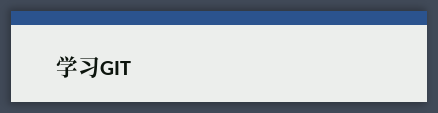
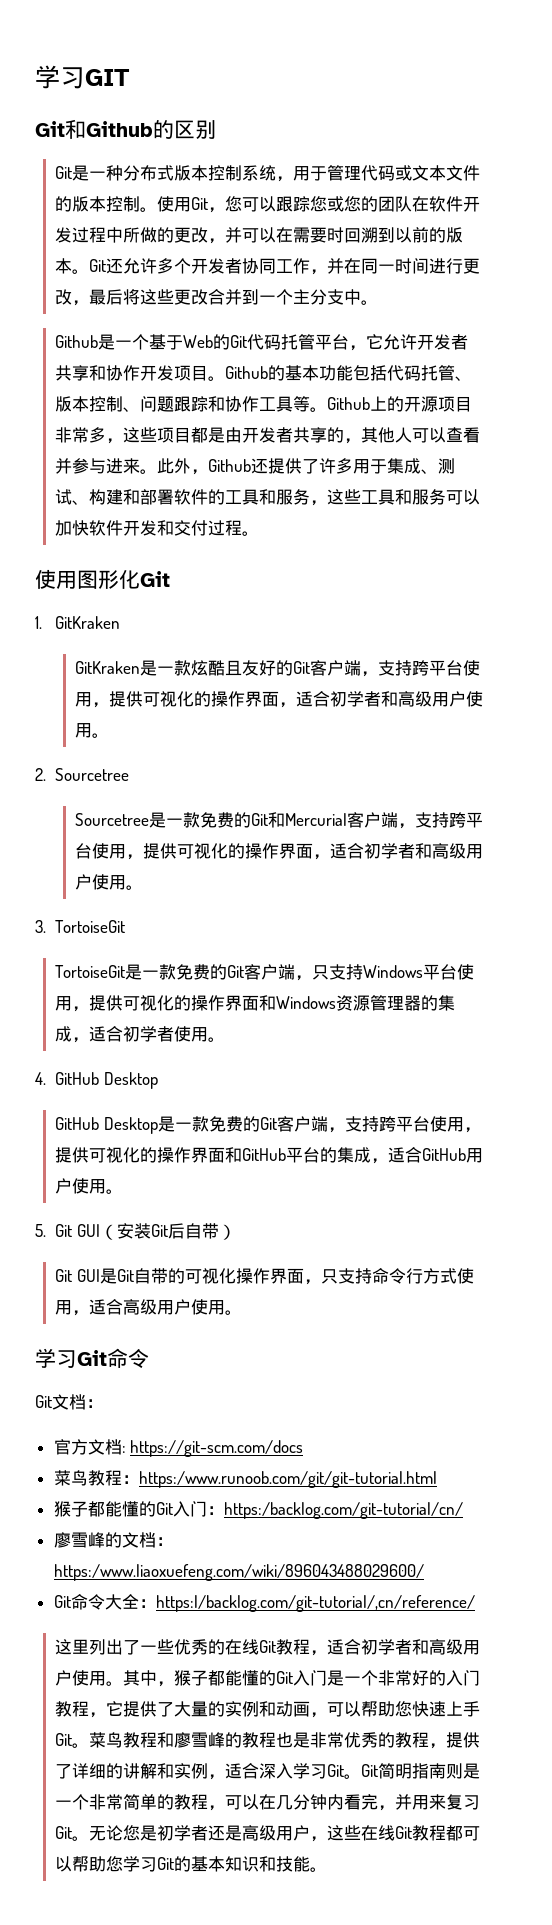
(131, 68) none -> [35,119,216,139] [55,165,481,182] [55,196,481,213] [55,227,464,244] [55,258,481,275] [55,289,379,306] [55,334,469,351] [55,365,473,381] [55,396,473,412] [55,427,481,444] [55,458,456,475] [55,489,481,506] [55,520,260,536] [35,569,170,589] [35,616,121,629] [75,660,481,677] [75,691,484,708] [75,723,110,738] [35,768,130,781] [75,812,484,829] [75,843,484,860] [75,874,144,890] [35,920,126,933] [55,964,475,981] [55,995,456,1012] [55,1026,226,1043] [35,1072,158,1089] [55,1116,481,1134] [55,1147,484,1164] [55,1178,124,1194] [35,1223,236,1240] [55,1268,474,1285] [55,1299,243,1316] [35,1348,149,1369] [35,1394,103,1410] [53,1439,304,1457] [53,1470,437,1488] [53,1501,463,1519] [53,1532,173,1548] [53,1564,424,1581] [53,1594,475,1612] [55,1639,481,1656] [55,1670,481,1687] [55,1701,481,1718] [55,1732,481,1749] [55,1763,481,1780] [55,1794,481,1811] [55,1825,481,1842] [55,1856,328,1872] // Git和Github的区别 // Git是一种分布式版本控制系统，用于管理代码或文本文件的版本控制。使用Git，您可以跟踪您或您的团队在软件开发过程中所做的更改，并可以在需要时回溯到以前的版本。Git还允许多个开发者协同工作，并在同一时间进行更改，最后将这些更改合并到一个主分支中。 // Github是一个基于Web的Git代码托管平台，它允许开发者共享和协作开发项目。Github的基本功能包括代码托管、版本控制、问题跟踪和协作工具等。Github上的开源项目非常多，这些项目都是由开发者共享的，其他人可以查看并参与进来。此外，Github还提供了许多用于集成、测试、构建和部署软件的工具和服务，这些工具和服务可以加快软件开发和交付过程。 // 使用图形化Git // 1. GitKraken // GitKraken是一款炫酷且友好的Git客户端，支持跨平台使用，提供可视化的操作界面，适合初学者和高级用户使用。 // 2. Sourcetree // Sourcetree是一款免费的Git和Mercurial客户端，支持跨平台使用，提供可视化的操作界面，适合初学者和高级用户使用。 // 3. TortoiseGit // TortoiseGit是一款免费的Git客户端，只支持Windows平台使用，提供可视化的操作界面和Windows资源管理器的集成，适合初学者使用。 // 4. GitHub Desktop // GitHub Desktop是一款免费的Git客户端，支持跨平台使用，提供可视化的操作界面和GitHub平台的集成，适合GitHub用户使用。 // 5. Git GUI（安装Git后自带） // Git GUI是Git自带的可视化操作界面，只支持命令行方式使用，适合高级用户使用。 // 学习Git命令 // Git文档： // 官方文档: https://git-scm.com/docs // 菜鸟教程：https:/www.runoob.com/git/git-tutorial.html // 猴子都能懂的Git入门：https:/backlog.com/git-tutorial/cn/ // 廖雪峰的文档：https:/www.liaoxuefeng.com/wiki/896043488029600/ // Git命令大全：https:l/backlog.com/git-tutorial/,cn/reference/ // 这里列出了一些优秀的在线Git教程，适合初学者和高级用户使用。其中，猴子都能懂的Git入门是一个非常好的入门教程，它提供了大量的实例和动画，可以帮助您快速上手Git。菜鸟教程和廖雪峰的教程也是非常优秀的教程，提供了详细的讲解和实例，适合深入学习Git。Git简明指南则是一个非常简单的教程，可以在几分钟内看完，并用来复习Git。无论您是初学者还是高级用户，这些在线Git教程都可以帮助您学习Git的基本知识和技能。

